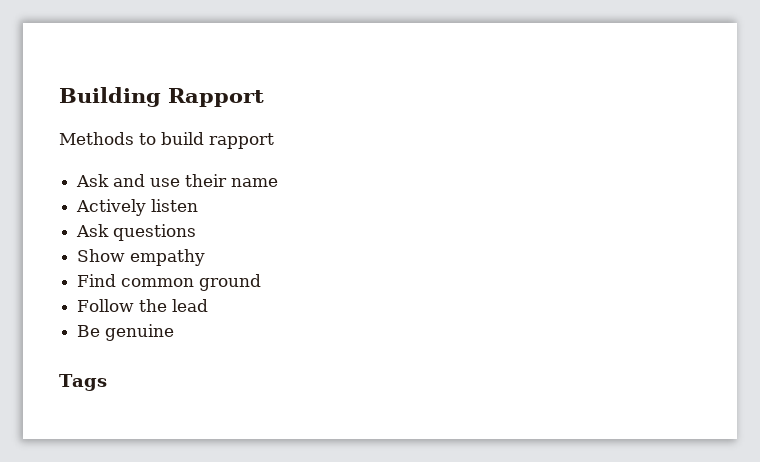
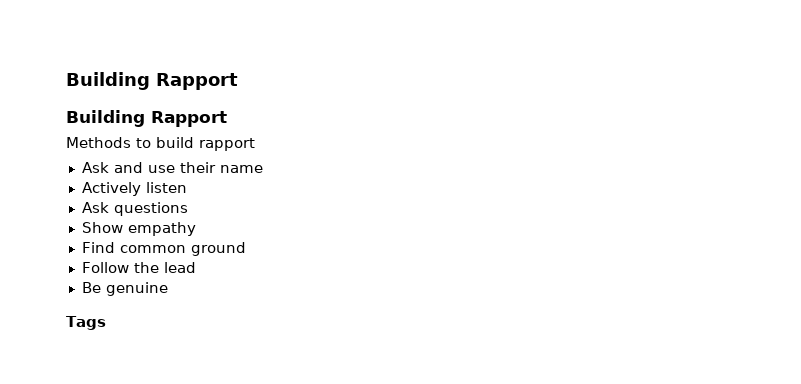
[59,87,264,107] Building Rapport -> [66,72,238,90] [66,110,227,127] Building Rapport // Building Rapport

